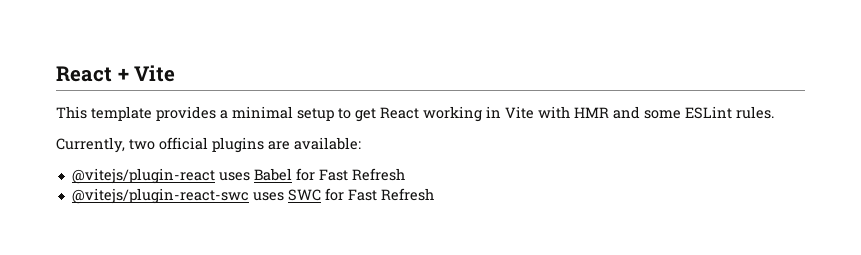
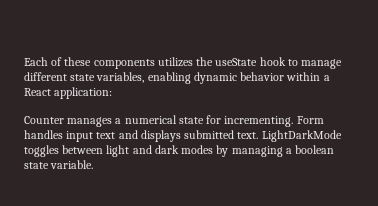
[56,65,176,82] [56,106,774,122] [56,137,361,153] [71,168,405,184] [71,188,434,204] React + Vite // This template provides a minimal setup to get React working in Vite with HMR and some ESLint rules. // Currently, two official plugins are available: // @vitejs/plugin-react uses Babel for Fast Refresh // @vitejs/plugin-react-swc uses SWC for Fast Refresh -> [24,57,343,69] [24,72,330,84] [24,87,113,99] [24,115,324,127] [24,130,342,142] [24,145,335,157] [24,160,94,169] Each of these components utilizes the useState hook to manage different state variables, enabling dynamic behavior within a React application: // Counter manages a numerical state for incrementing. Form handles input text and displays submitted text. LightDarkMode toggles between light and dark modes by managing a boolean state variable.

